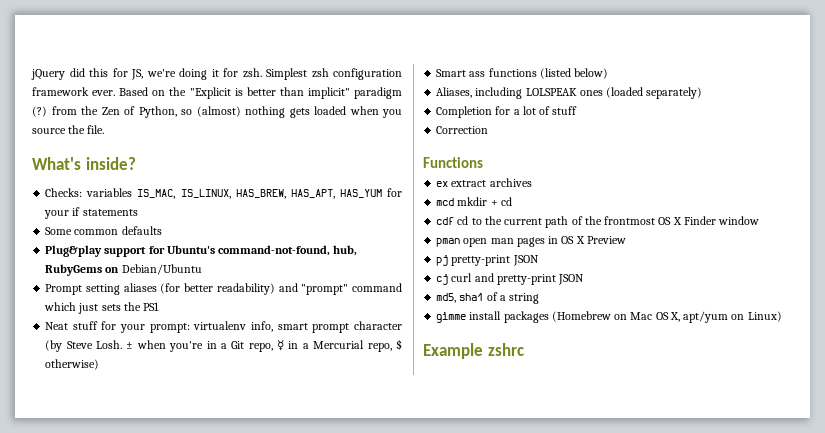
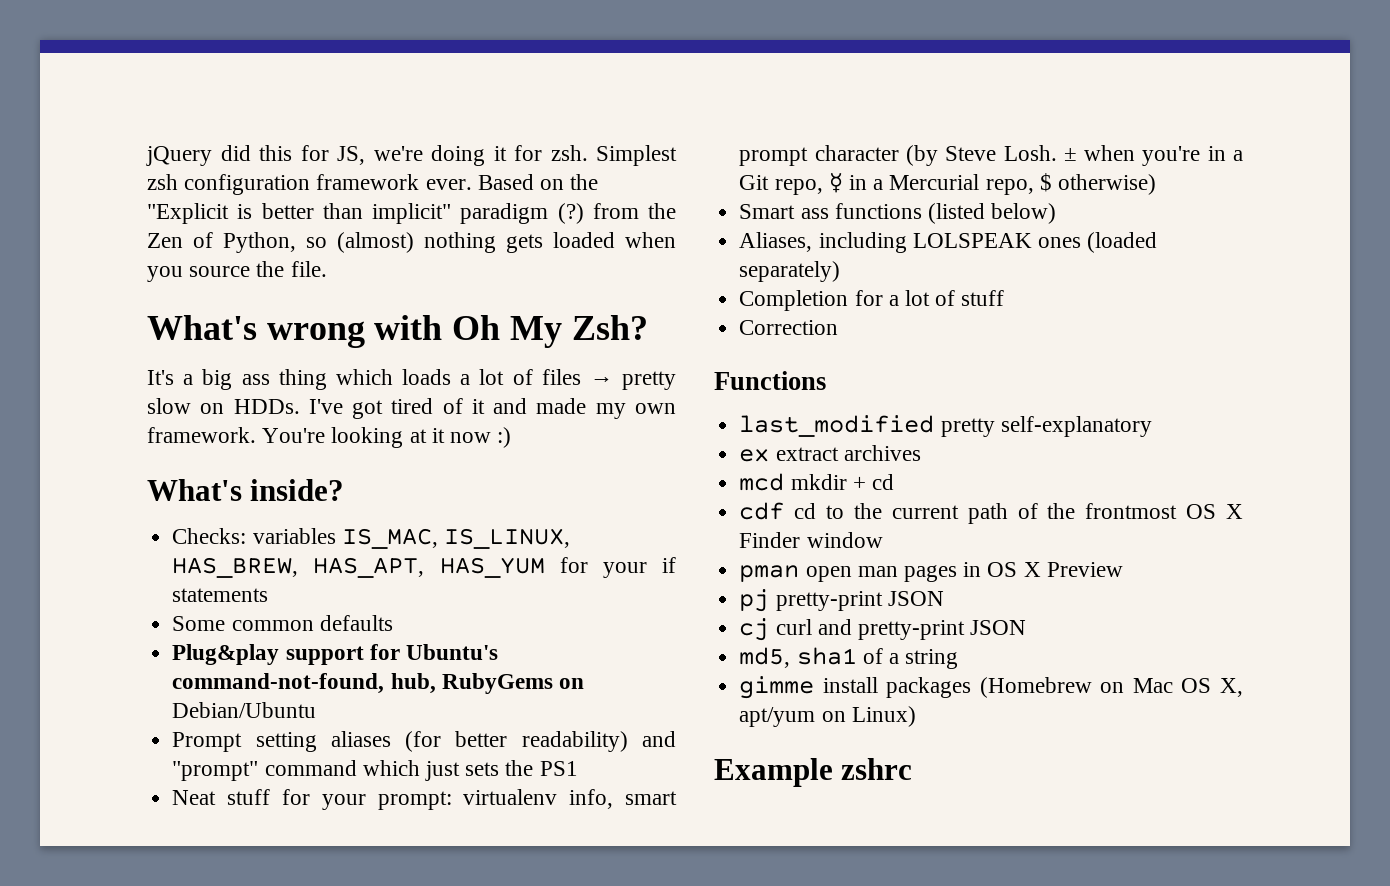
(105, 129) none -> [147,315,648,348] [147,369,677,390] [147,398,676,419] [147,427,512,448] // What's wrong with Oh My Zsh? // It's a big ass thing which loads a lot of files → pretty slow on HDDs. I've got tired of it and made my own framework. You're looking at it now :)
(483, 162) none -> [739,415,1152,437] // last_modified pretty self-explanatory

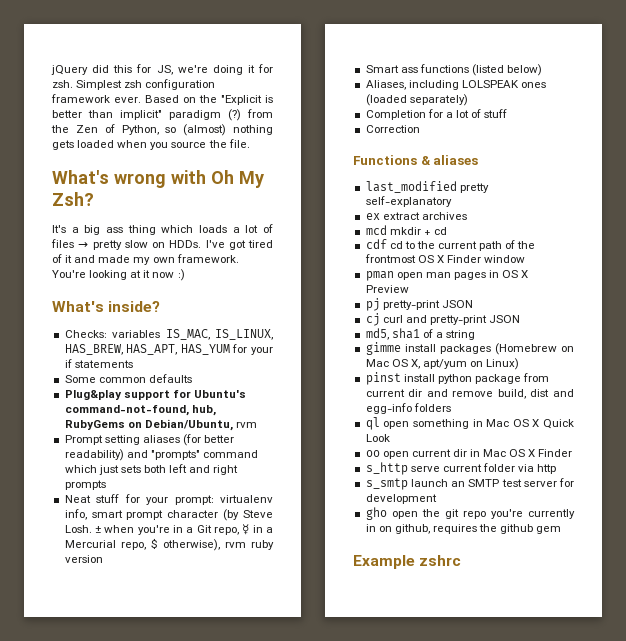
[172,702,317,718] Debian/Ubuntu -> [144,419,257,431] Debian/Ubuntu, rvm
[172,761,259,781] "prompt" -> [150,450,200,460] "prompts"
[505,760,578,776] the PS1 -> [143,464,239,475] [64,480,106,490] both left and right prompts
[1057,174,1156,195] otherwise) -> [162,539,274,551] [64,555,103,563] otherwise), rvm ruby version
(826, 380) none -> [420,155,479,165] & aliases
(916, 716) none -> [365,372,550,385] [365,389,574,399] [365,403,451,414] [365,417,574,430] [365,434,390,442] [365,449,573,459] [365,462,557,475] [365,478,574,490] [365,494,437,504] [365,507,575,520] [365,524,562,534] // pinst install python package from current dir and remove build, dist and egg-info folders // ql open something in Mac OS X Quick Look // oo open current dir in Mac OS X Finder // s_http serve current folder via http // s_smtp launch an SMTP test server for development // gho open the git repo you're currently in on github, requires the github gem

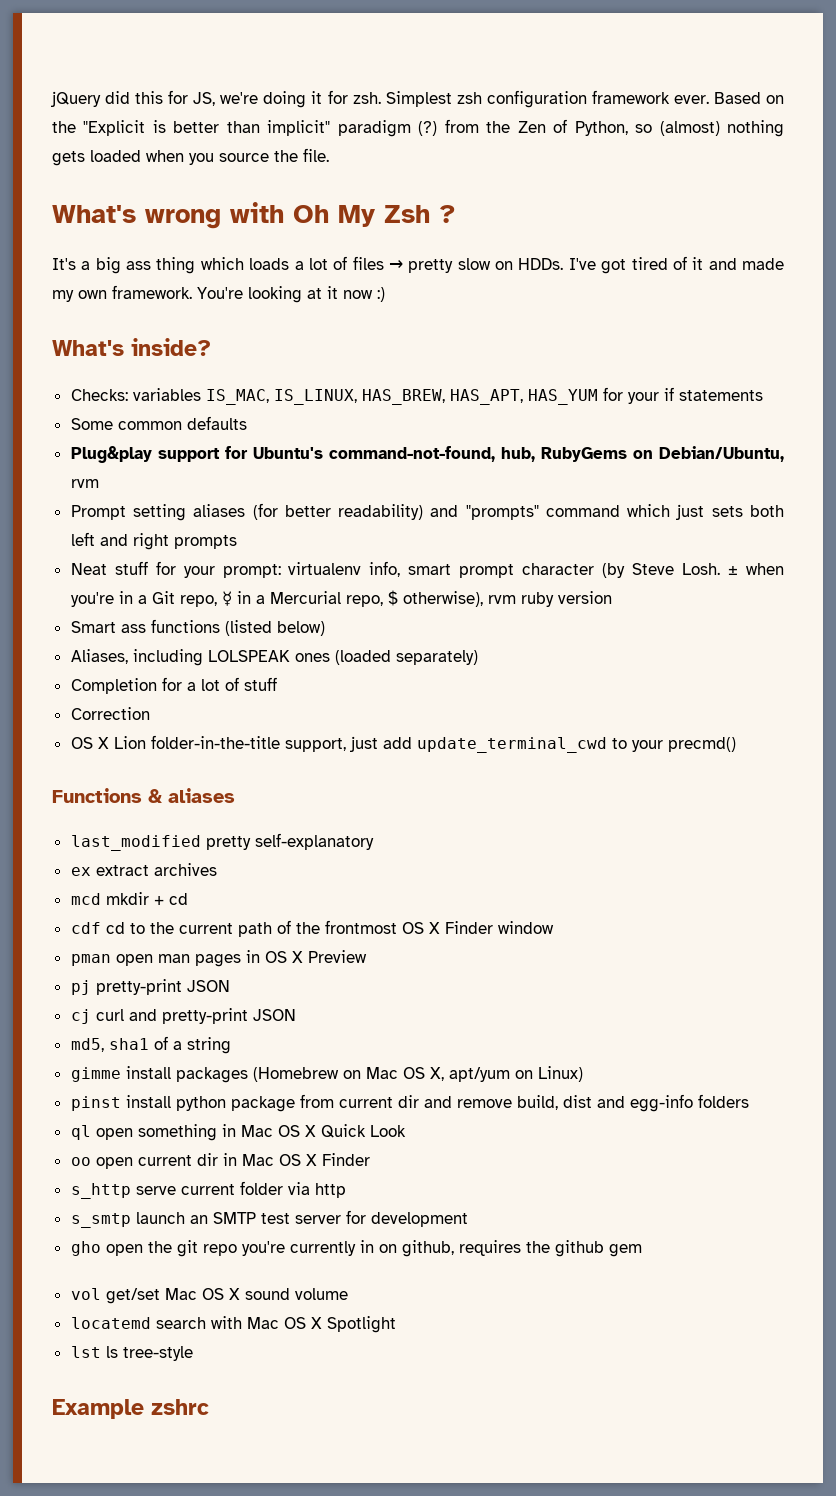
[52,192,94,206] Zsh? -> [384,205,456,223] Zsh ?
(420, 129) none -> [70,735,736,753] // OS X Lion folder-in-the-title support, just add update_terminal_cwd to your precmd()
(562, 530) none -> [70,1288,348,1304] [70,1316,396,1333] [70,1346,193,1361] // vol get/set Mac OS X sound volume // locatemd search with Mac OS X Spotlight // lst ls tree-style

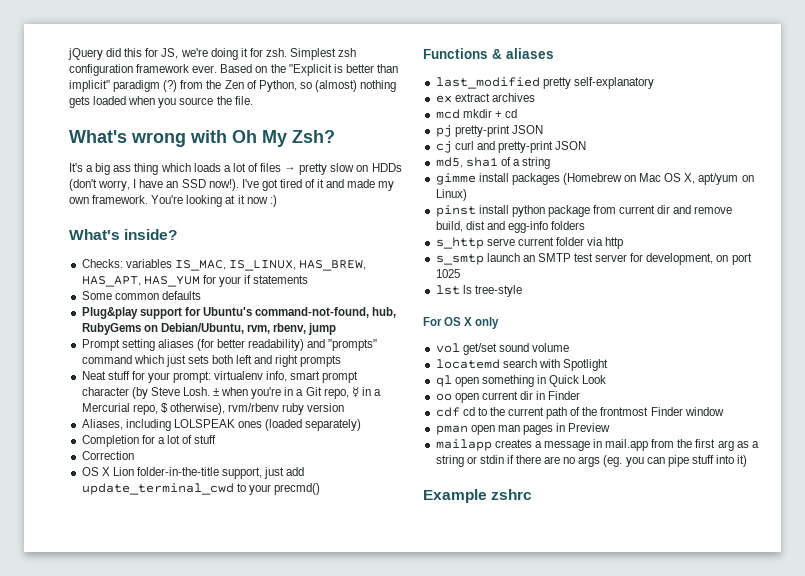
[384,205,456,223] Zsh ? -> [292,130,335,143] Zsh?
[518,258,564,270] HDDs. -> [371,163,402,172] [69,179,239,191] HDDs (don't worry, I have an SSD now!).
[70,479,99,488] rvm -> [246,323,337,335] rvm, rbenv, jump
[487,595,516,604] rvm -> [228,403,280,412] rvm/rbenv
[70,619,325,636] // Smart ass functions (listed below) -> (345, 407) none
[70,920,554,937] [70,950,367,967] // cdf cd to the current path of the frontmost OS X Finder window // pman open man pages in OS X Preview -> (517, 113) none
[70,1124,406,1141] [70,1153,370,1169] // ql open something in Mac OS X Quick Look // oo open current dir in Mac OS X Finder -> (586, 225) none
[370,1212,468,1227] [70,1240,642,1257] development // gho open the git repo you're currently in on github, requires the github gem -> [646,253,752,265] [435,269,460,278] [435,285,522,297] [423,317,500,329] development, on port 1025 // lst ls tree-style // For OS X only
[164,1288,240,1300] Mac OS X -> (497, 349) none
[246,1316,396,1333] [70,1346,193,1361] Mac OS X Spotlight // lst ls tree-style -> [562,359,608,371] [435,375,607,387] [435,391,581,403] [435,407,724,419] [435,423,611,435] [435,439,759,451] [435,455,748,467] Spotlight // ql open something in Quick Look // oo open current dir in Finder // cdf cd to the current path of the frontmost Finder window // pman open man pages in Preview // mailapp creates a message in mail.app from the first arg as a string or stdin if there are no args (eg. you can pipe stuff into it)

